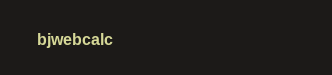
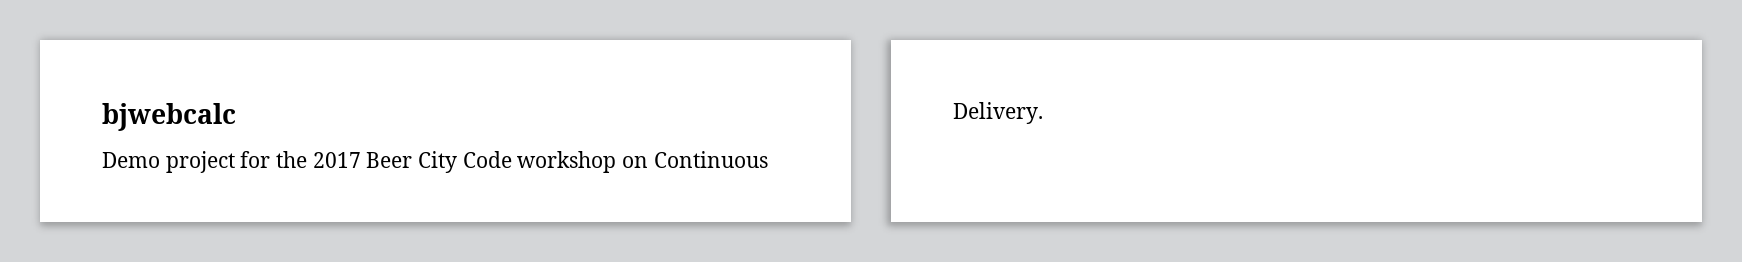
(113, 40) none -> [102,151,768,173] [953,102,1043,124] // Demo project for the 2017 Beer City Code workshop on Continuous Delivery.

